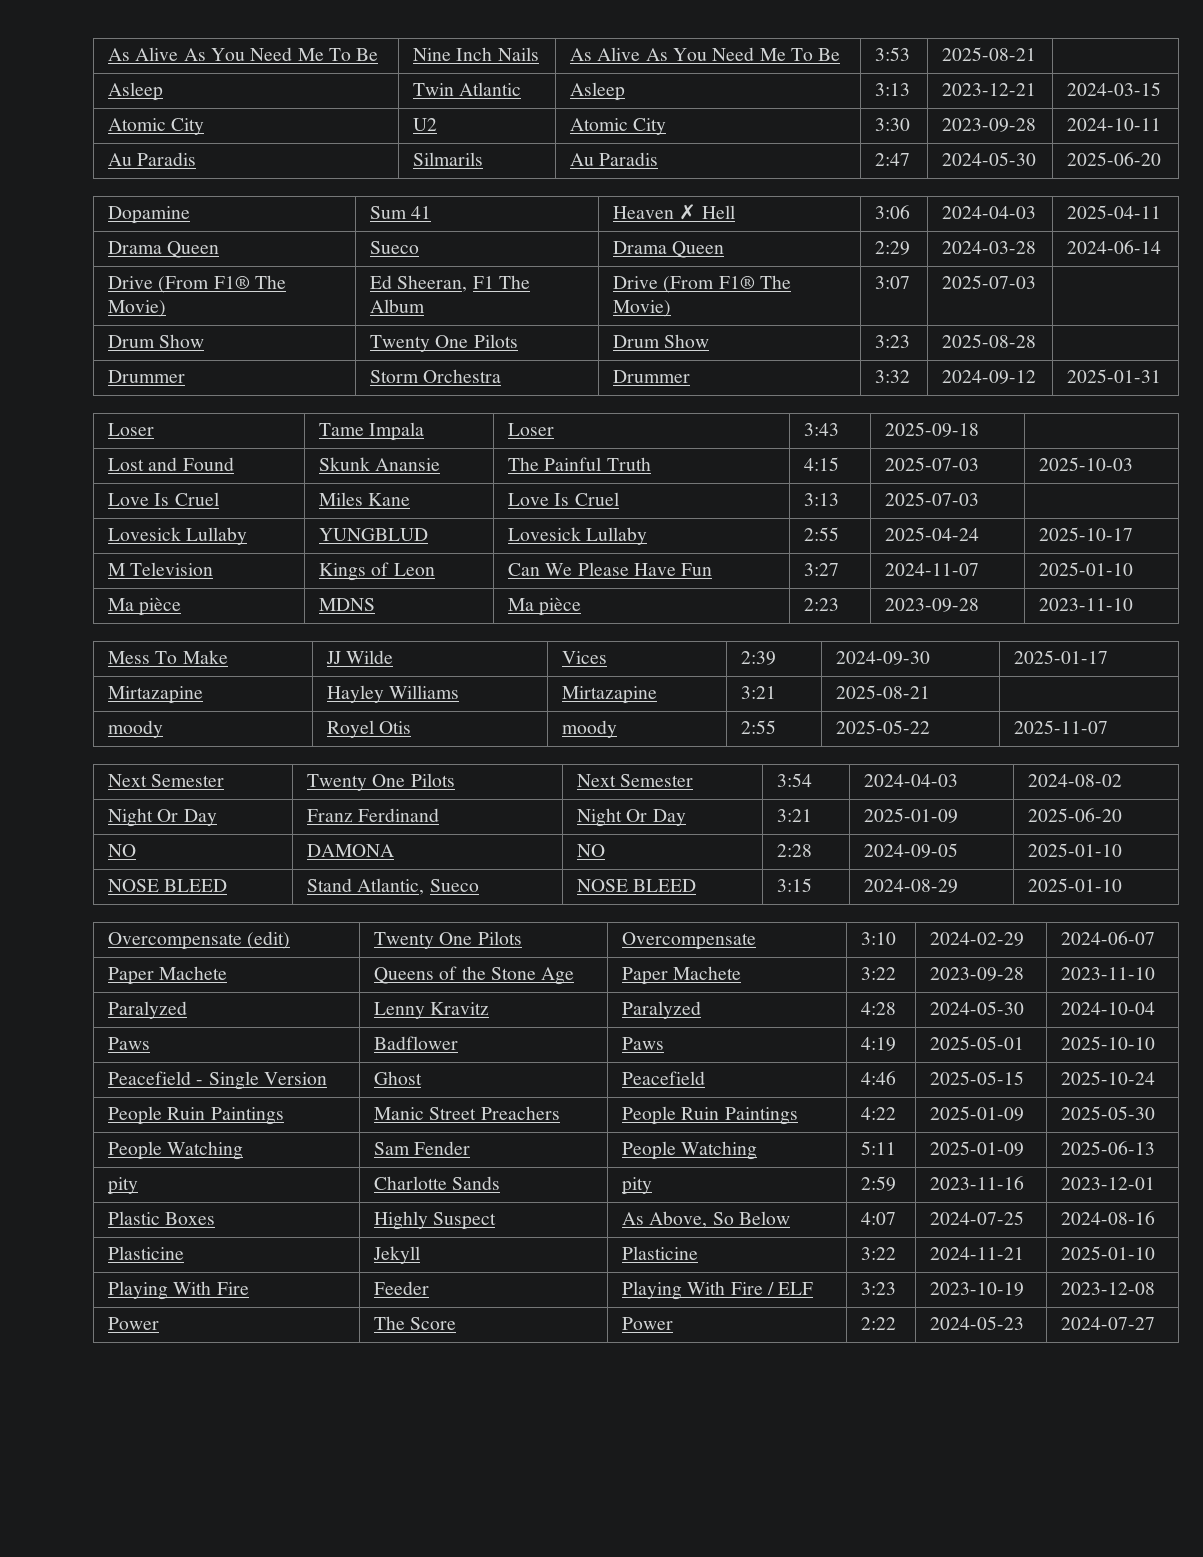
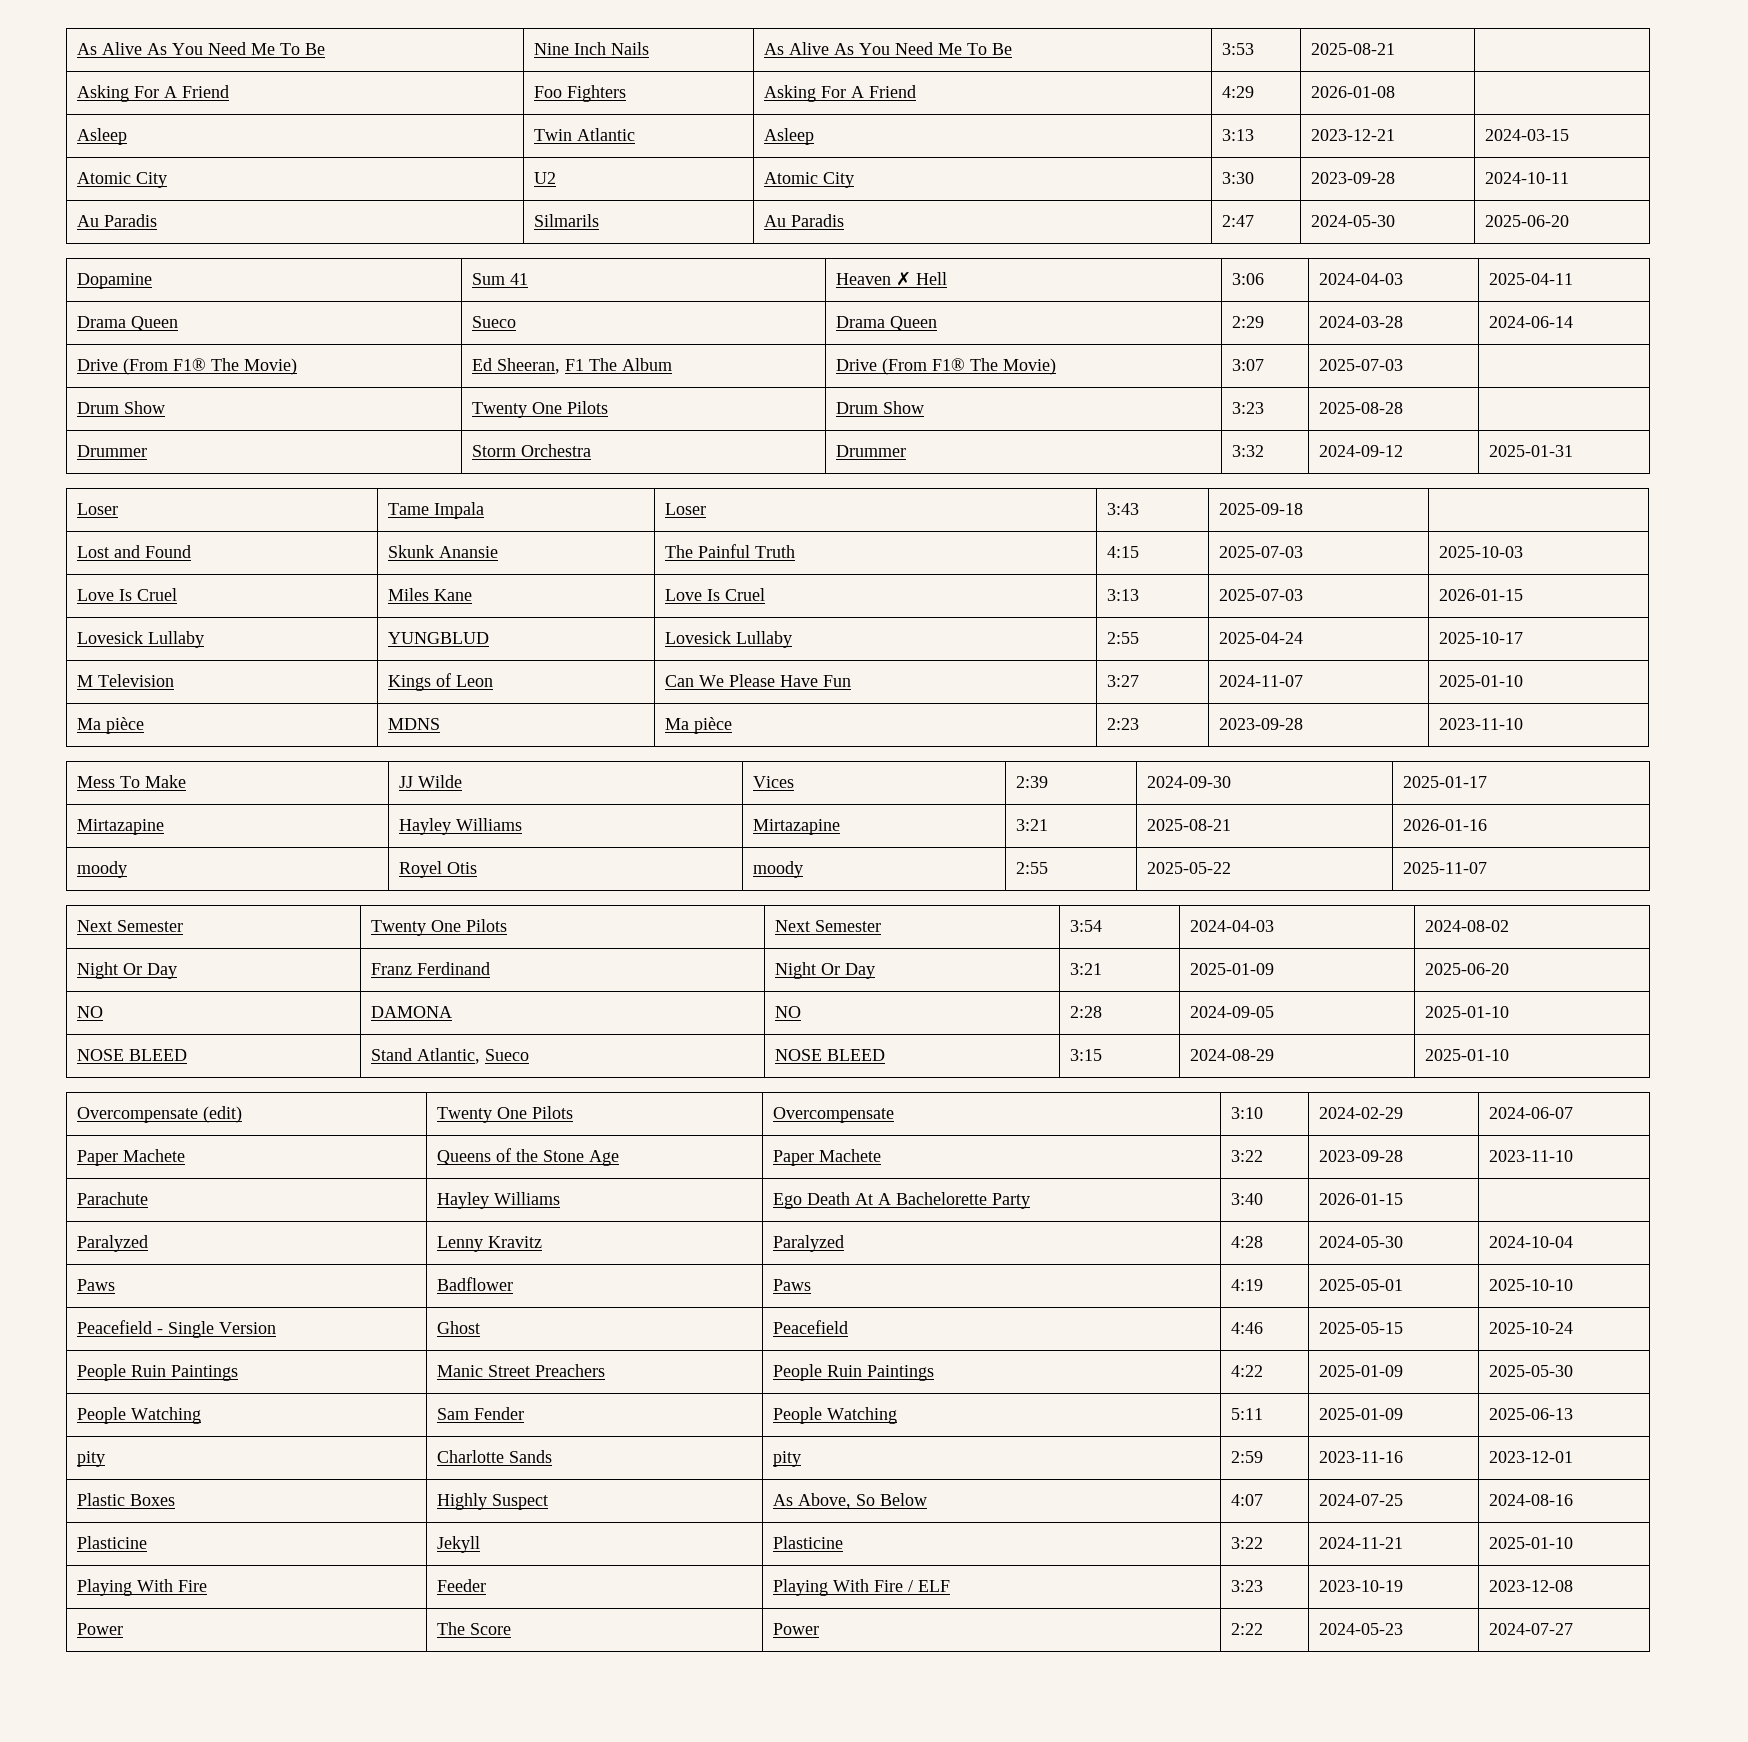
(1037, 54) none -> [76,85,229,102] [533,85,626,102] [763,85,916,102] [1221,86,1254,98] [1310,86,1395,98] // Asking For A Friend | Foo Fighters | Asking For A Friend | 4:29 | 2026-01-08 |
(980, 499) none -> [1438,589,1523,601] 2026-01-15
(931, 692) none -> [1402,819,1487,831] 2026-01-16
(1156, 973) none -> [76,1192,148,1205] [436,1192,560,1209] [772,1192,1030,1209] [1230,1193,1263,1205] [1318,1193,1403,1205] // Parachute | Hayley Williams | Ego Death At A Bachelorette Party | 3:40 | 2026-01-15 |

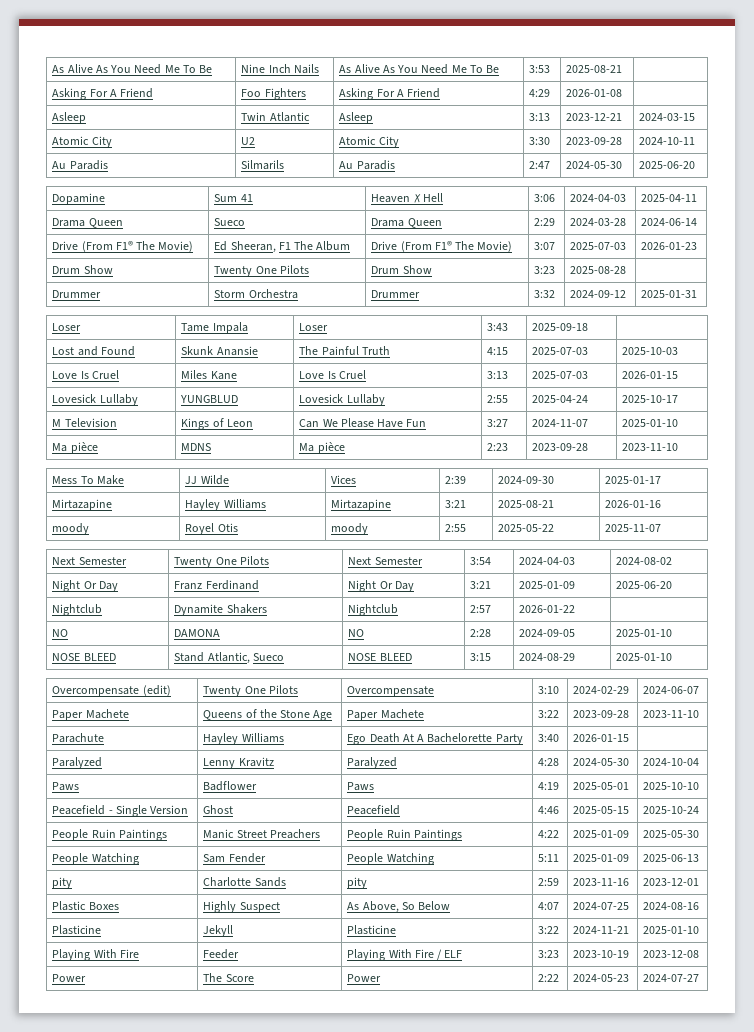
(1403, 365) none -> [641,242,698,250] 2026-01-23
(1509, 969) none -> [52,604,103,616] [174,604,267,616] [348,604,399,616] [470,605,492,613] [519,605,576,613] // Nightclub | Dynamite Shakers | Nightclub | 2:57 | 2026-01-22 |

